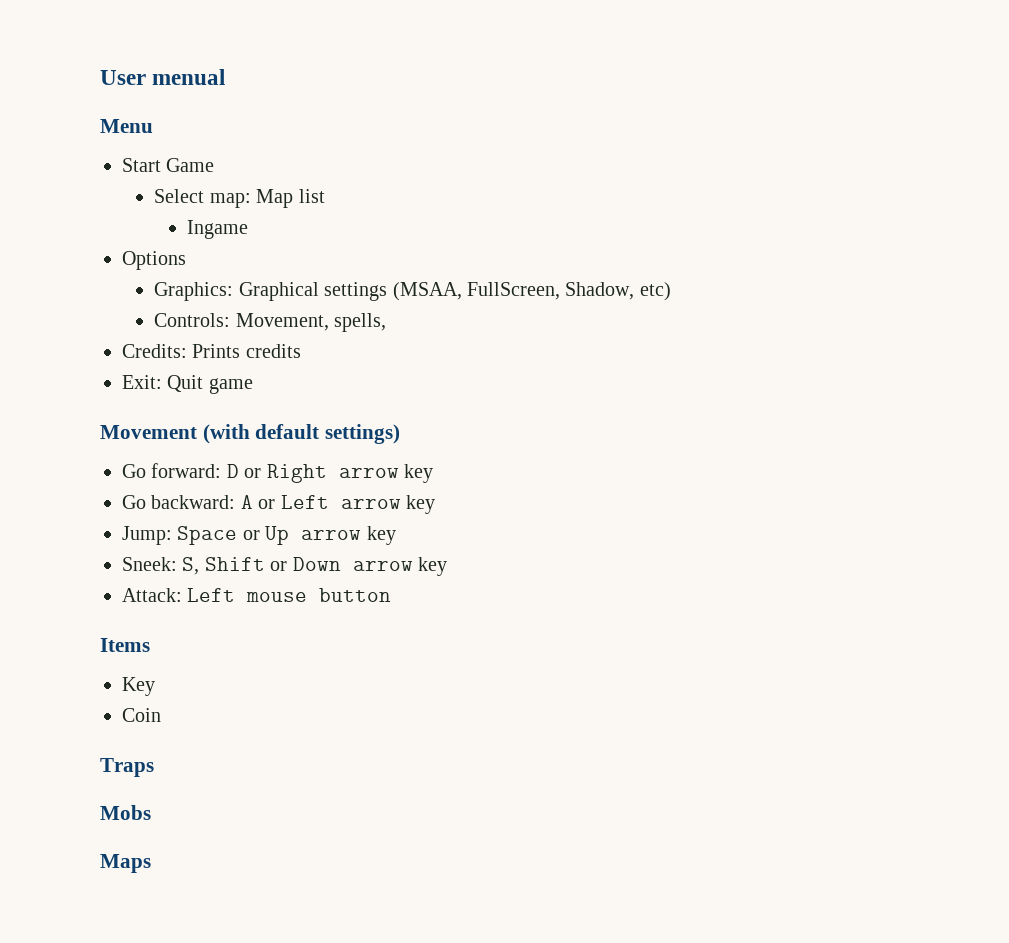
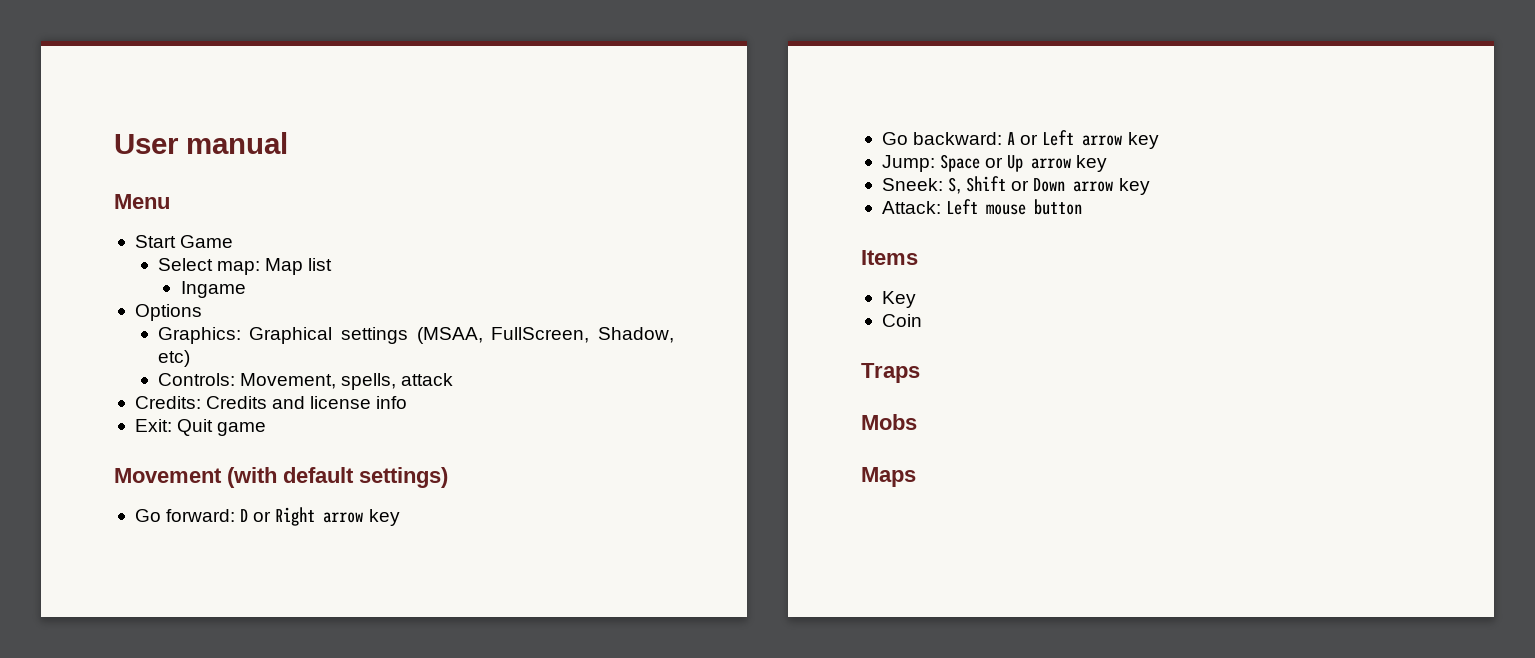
[152,69,226,85] menual -> [186,132,288,154] manual
(387, 322) none -> [401,373,454,386] attack
[192,344,301,358] Prints credits -> [206,396,408,409] Credits and license info

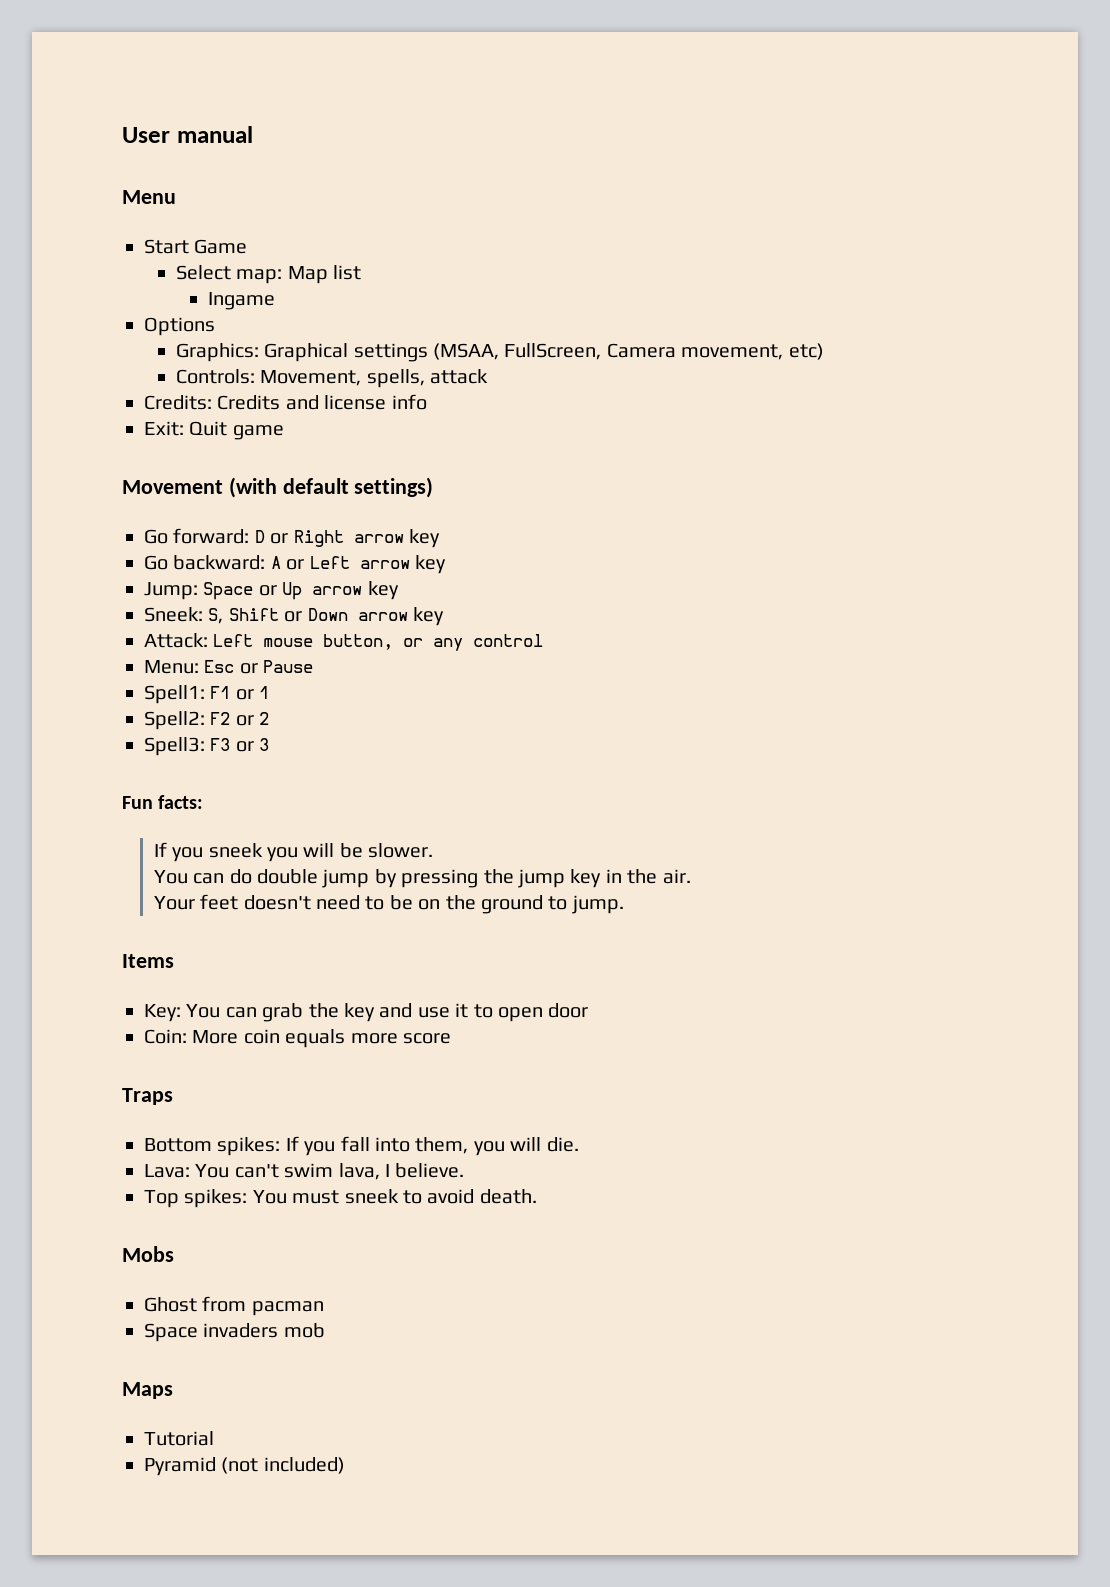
[598,327,674,343] Shadow, -> [606,343,784,360] Camera movement,
[1034,199,1083,215] [861,250,918,265] [881,291,916,308] [881,314,922,327] [861,363,920,383] [861,414,917,430] [861,467,916,487] button // Items // Key // Coin // Traps // Mobs // Maps -> [323,634,544,651] [144,660,314,674] [144,685,270,704] [144,711,270,730] [144,737,270,756] [122,795,204,809] [153,842,434,862] [153,869,691,888] [153,894,624,914] [122,954,174,968] [144,1003,589,1022] [144,1029,451,1048] [122,1088,173,1105] [144,1136,579,1156] [144,1163,465,1180] [144,1189,537,1208] [122,1246,174,1262] [144,1296,324,1316] [144,1323,325,1342] [122,1382,173,1399] [144,1431,214,1446] [144,1457,345,1476] button, or any control // Menu: Esc or Pause // Spell1: F1 or 1 // Spell2: F2 or 2 // Spell3: F3 or 3 // Fun facts: // If you sneek you will be slower. // You can do double jump by pressing the jump key in the air. // Your feet doesn't need to be on the ground to jump. // Items // Key: You can grab the key and use it to open door // Coin: More coin equals more score // Traps // Bottom spikes: If you fall into them, you will die. // Lava: You can't swim lava, I believe. // Top spikes: You must sneek to avoid death. // Mobs // Ghost from pacman // Space invaders mob // Maps // Tutorial // Pyramid (not included)

